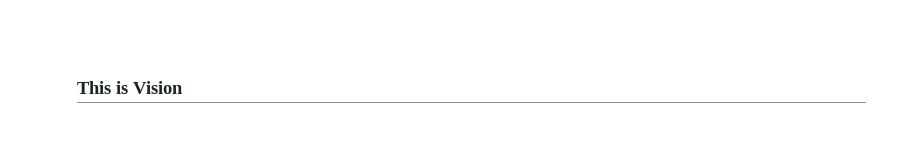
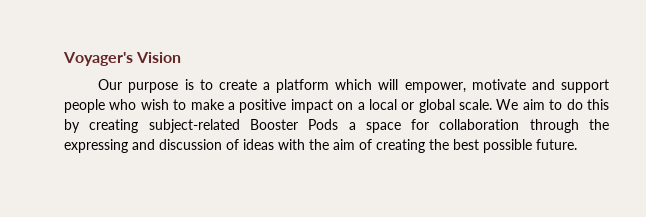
[77,81,183,94] This is Vision -> [63,52,182,66] [98,79,609,93] [64,99,610,113] [64,119,609,133] [64,139,577,153] Voyager's Vision // Our purpose is to create a platform which will empower, motivate and support people who wish to make a positive impact on a local or global scale. We aim to do this by creating subject-related Booster Pods a space for collaboration through the expressing and discussion of ideas with the aim of creating the best possible future.

